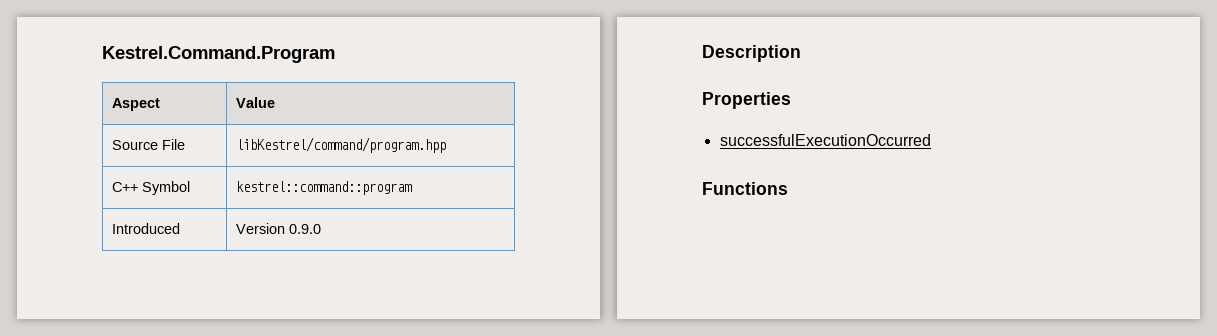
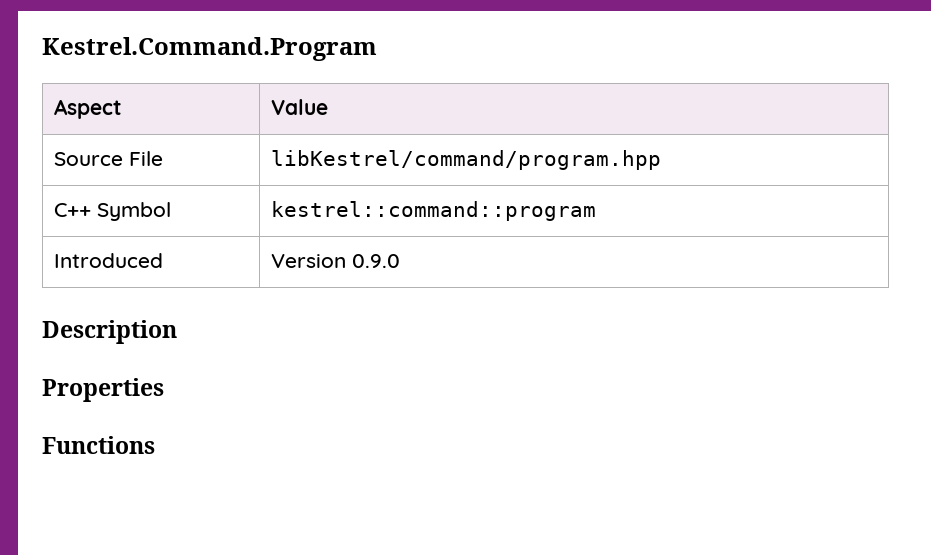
[719,134,931,146] // successfulExecutionOccurred -> (164, 390) none

